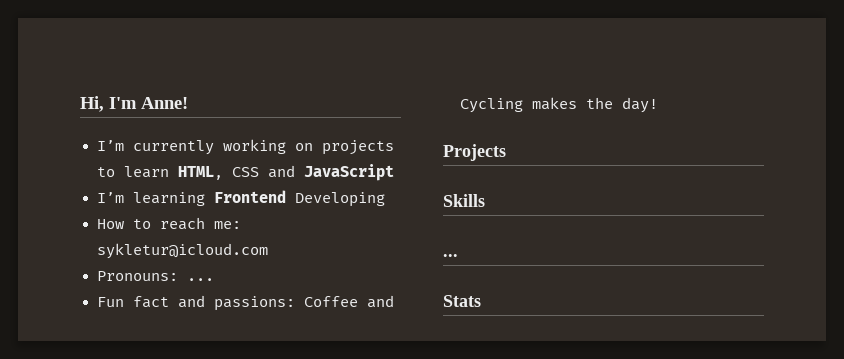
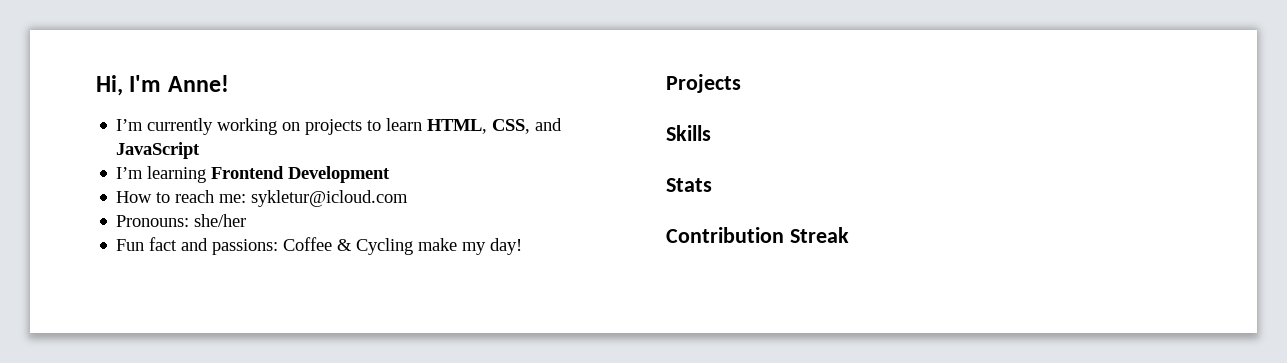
[231,167,259,177] CSS -> [492,119,531,134] CSS,
[294,192,385,207] Developing -> [288,166,391,183] Development
[186,278,214,281] ... -> [194,214,247,227] she/her
[366,295,394,308] [459,97,613,113] and Cycling makes the -> [337,238,487,255] & Cycling make my
[443,254,458,257] [443,295,481,307] ... // Stats -> [666,178,712,192] [666,227,849,243] Stats // Contribution Streak

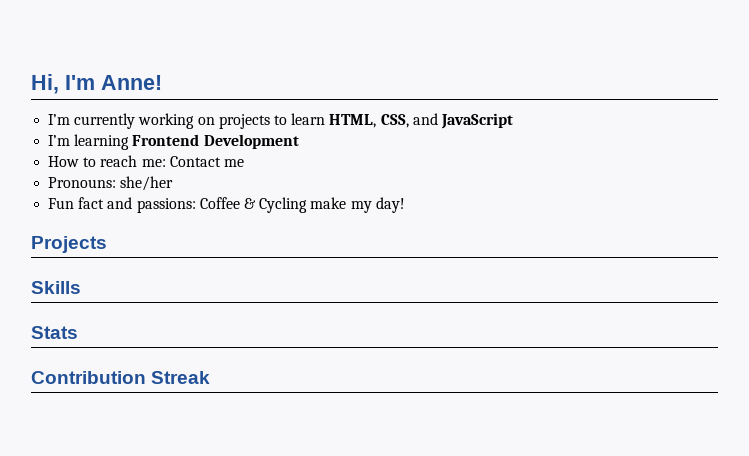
[251,190,409,207] sykletur@icloud.com -> [169,156,244,167] Contact me

